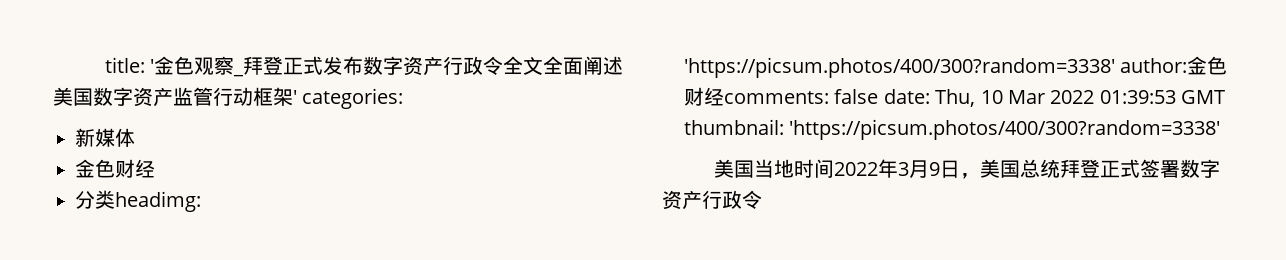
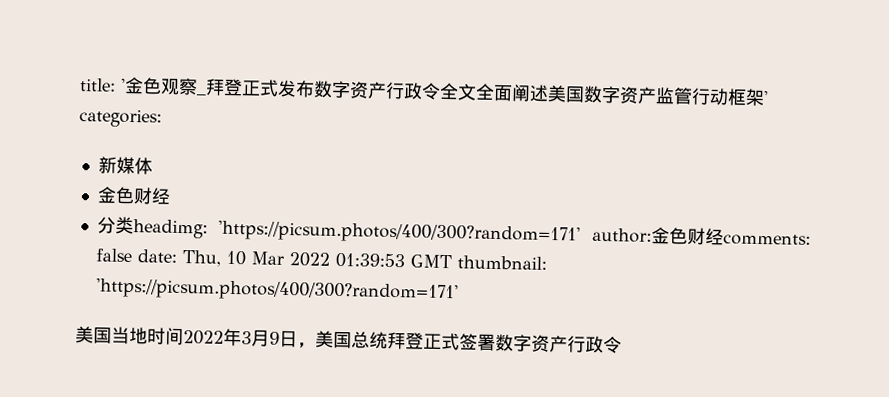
[684,57,1115,78] 'https://picsum.photos/400/300?random=3338' -> [218,220,582,246] 'https://picsum.photos/400/300?random=171'
[789,119,1221,140] 'https://picsum.photos/400/300?random=3338' -> [95,278,459,304] 'https://picsum.photos/400/300?random=171'

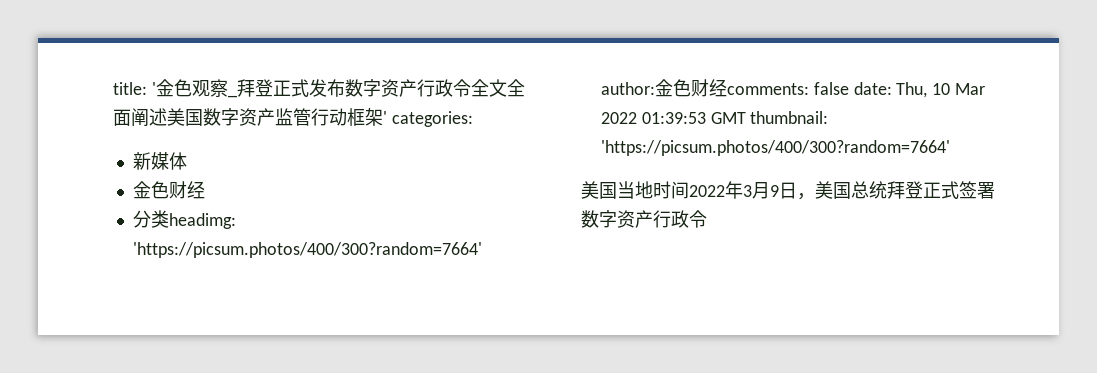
[218,220,582,246] 'https://picsum.photos/400/300?random=171' -> [132,242,482,258] 'https://picsum.photos/400/300?random=7664'
[95,278,459,304] 'https://picsum.photos/400/300?random=171' -> [600,140,950,156] 'https://picsum.photos/400/300?random=7664'

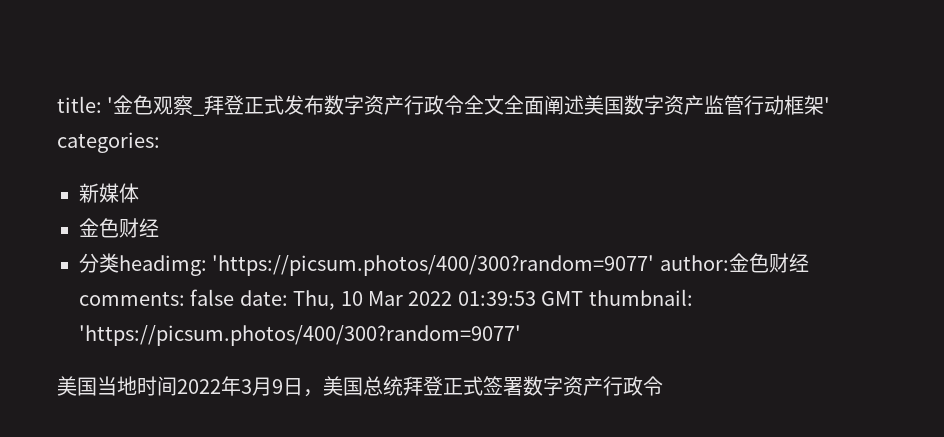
[132,242,482,258] 'https://picsum.photos/400/300?random=7664' -> [212,255,655,276] 'https://picsum.photos/400/300?random=9077'
[600,140,950,156] 'https://picsum.photos/400/300?random=7664' -> [79,325,521,346] 'https://picsum.photos/400/300?random=9077'

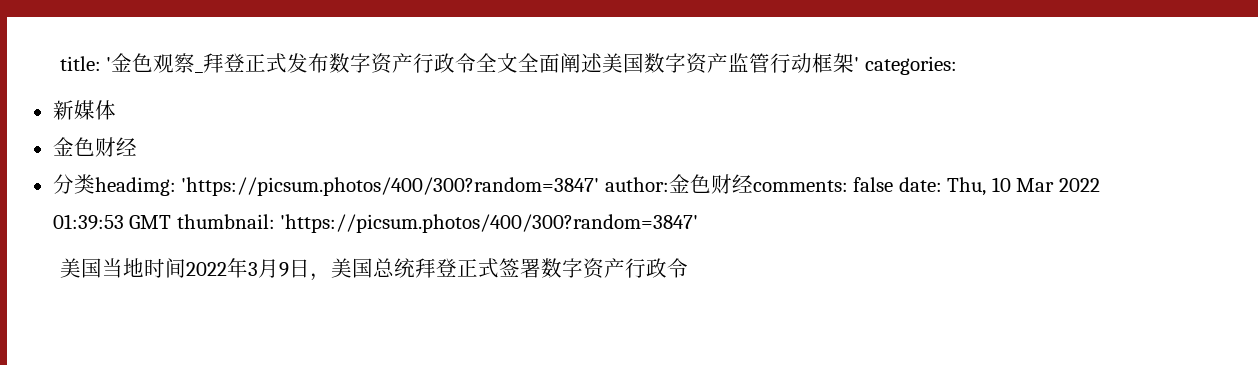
[212,255,655,276] 'https://picsum.photos/400/300?random=9077' -> [181,177,600,196] 'https://picsum.photos/400/300?random=3847'
[79,325,521,346] 'https://picsum.photos/400/300?random=9077' -> [280,214,699,233] 'https://picsum.photos/400/300?random=3847'

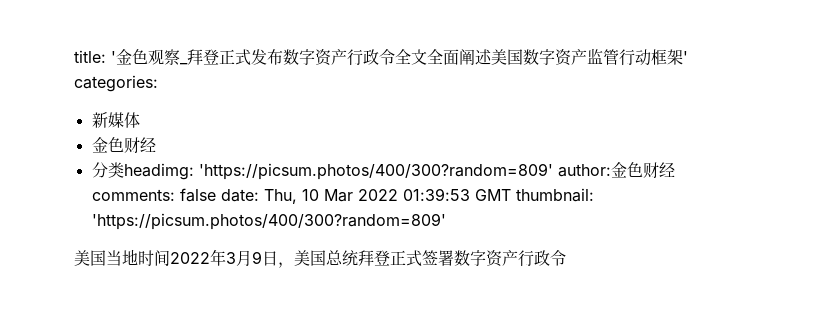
[181,177,600,196] 'https://picsum.photos/400/300?random=3847' -> [198,163,553,180] 'https://picsum.photos/400/300?random=809'
[280,214,699,233] 'https://picsum.photos/400/300?random=3847' -> [91,213,446,230] 'https://picsum.photos/400/300?random=809'

